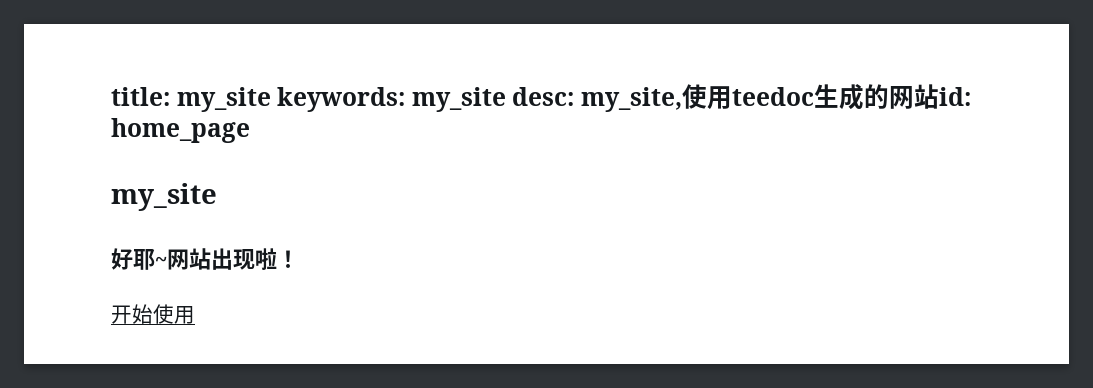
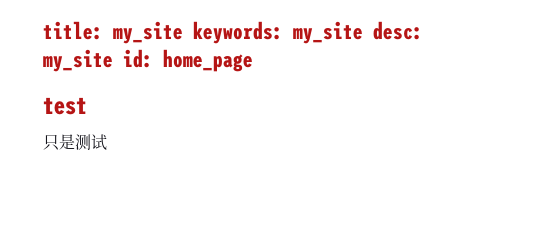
[581,84,972,112] [111,118,250,143] [111,183,217,211] [111,248,299,271] [111,304,195,324] my_site,使用teedoc生成的网站id: home_page // my_site // 好耶~网站出现啦！ // 开始使用 -> [43,49,253,72] [43,97,87,115] [43,134,107,151] my_site id: home_page // test // 只是测试

